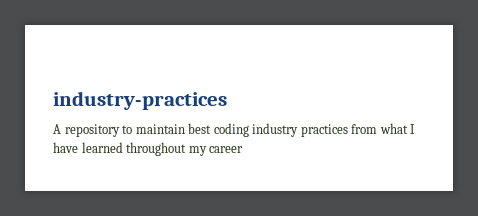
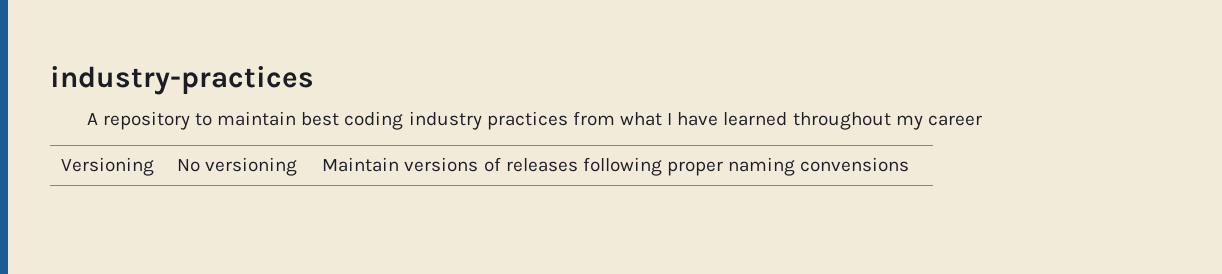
(244, 149) none -> [61,157,155,176] [177,157,298,176] [322,157,910,176] // Versioning | No versioning | Maintain versions of releases following proper naming convensions

